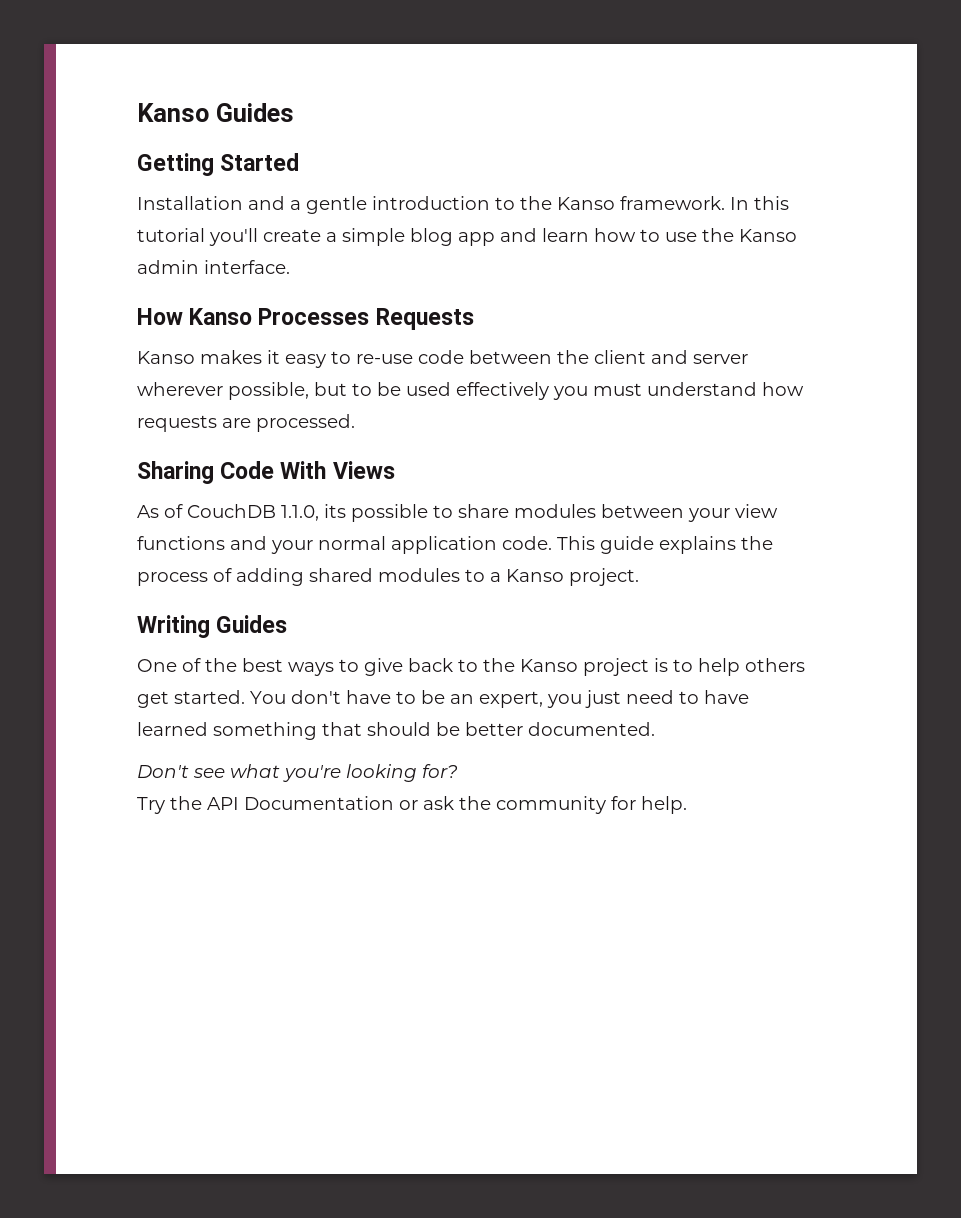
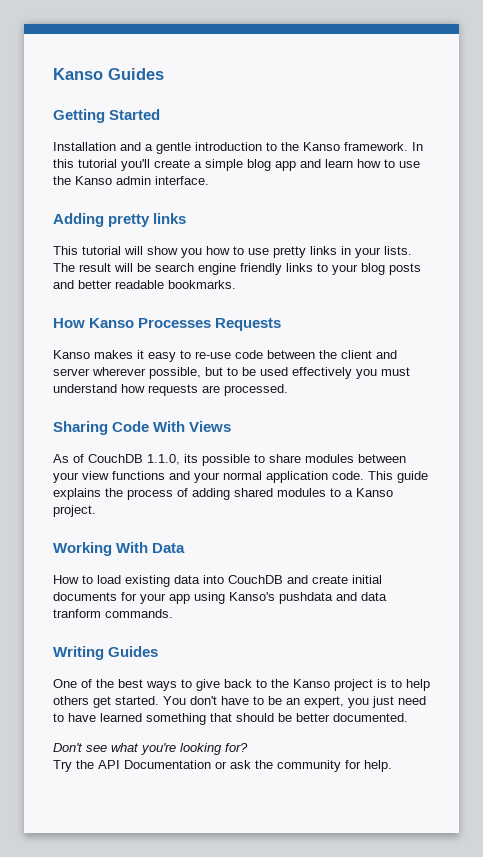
(290, 267) none -> [53,213,187,227] [53,246,412,258] [53,263,421,275] [53,280,236,289] // Adding pretty links // This tutorial will show you how to use pretty links in your lists. The result will be search engine friendly links to your blog posts and better readable bookmarks.
(639, 577) none -> [53,542,186,556] [53,575,382,587] [53,592,387,604] [53,609,173,618] // Working With Data // How to load existing data into CouchDB and create initial documents for your app using Kanso's pushdata and data tranform commands.

